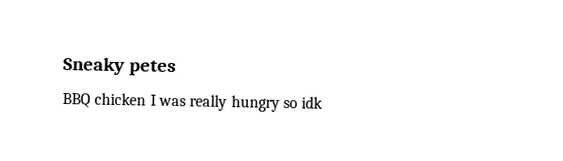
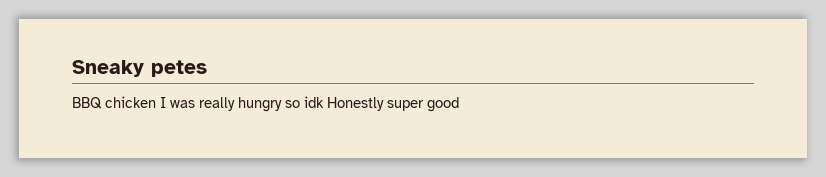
(324, 102) none -> [327,97,459,112] Honestly super good

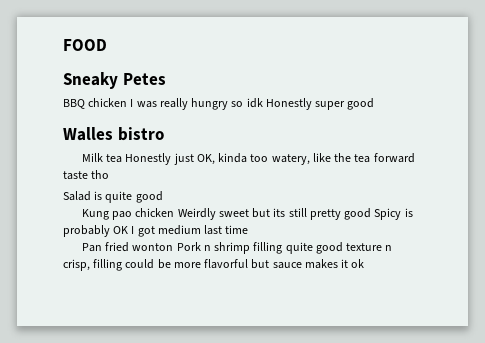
[72,60,207,77] Sneaky petes -> [63,39,107,51] [63,72,166,89] FOOD // Sneaky Petes
(459, 104) none -> [63,127,164,141] [81,153,415,165] [63,170,110,180] [63,191,163,203] [81,208,413,220] [63,225,249,237] [81,242,393,254] [63,259,365,271] // Walles bistro // Milk tea Honestly just OK, kinda too watery, like the tea forward taste tho // Salad is quite good // Kung pao chicken Weirdly sweet but its still pretty good Spicy is probably OK I got medium last time // Pan fried wonton Pork n shrimp filling quite good texture n crisp, filling could be more flavorful but sauce makes it ok

